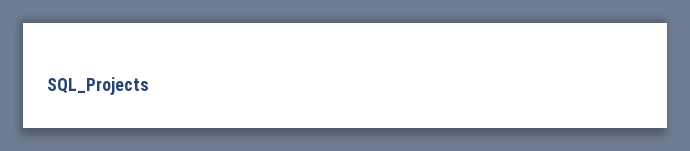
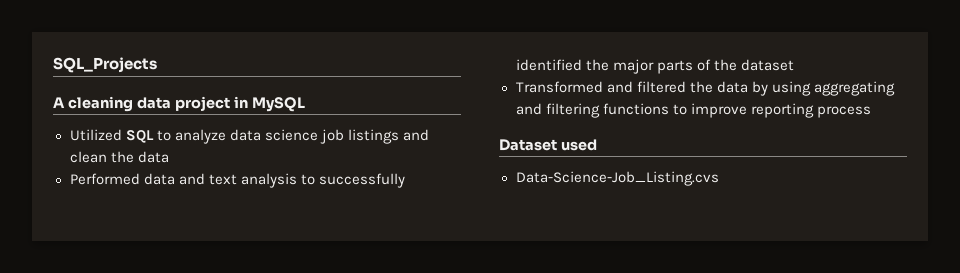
(149, 86) none -> [53,96,305,112] [69,129,429,144] [69,151,169,163] [69,173,405,188] [515,59,794,74] [515,81,895,96] [515,103,871,118] [499,139,597,151] [515,171,719,186] // A cleaning data project in MySQL // Utilized SQL to analyze data science job listings and clean the data // Performed data and text analysis to successfully identified the major parts of the dataset // Transformed and filtered the data by using aggregating and filtering functions to improve reporting process // Dataset used // Data-Science-Job_Listing.cvs

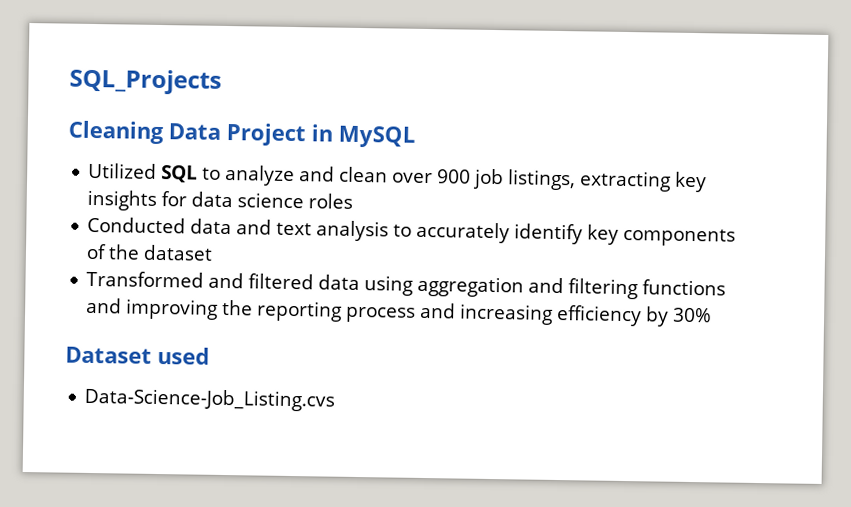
[53,96,230,112] A cleaning data project -> [68,120,306,147] Cleaning Data Project
[229,129,429,144] [69,151,169,163] [69,173,140,185] data science job listings and clean the data // Performed -> [299,166,708,193] [87,189,354,211] [87,216,187,234] and clean over 900 job listings, extracting key insights for data science roles // Conducted
[318,173,405,188] [515,59,693,74] successfully identified the major parts -> [416,221,737,247] accurately identify key components
[689,81,895,96] [515,103,871,118] the data by using aggregating and filtering functions to improve reporting process -> [318,274,727,300] [86,297,713,327] data using aggregation and filtering functions and improving the reporting process and increasing efficiency by 30%

